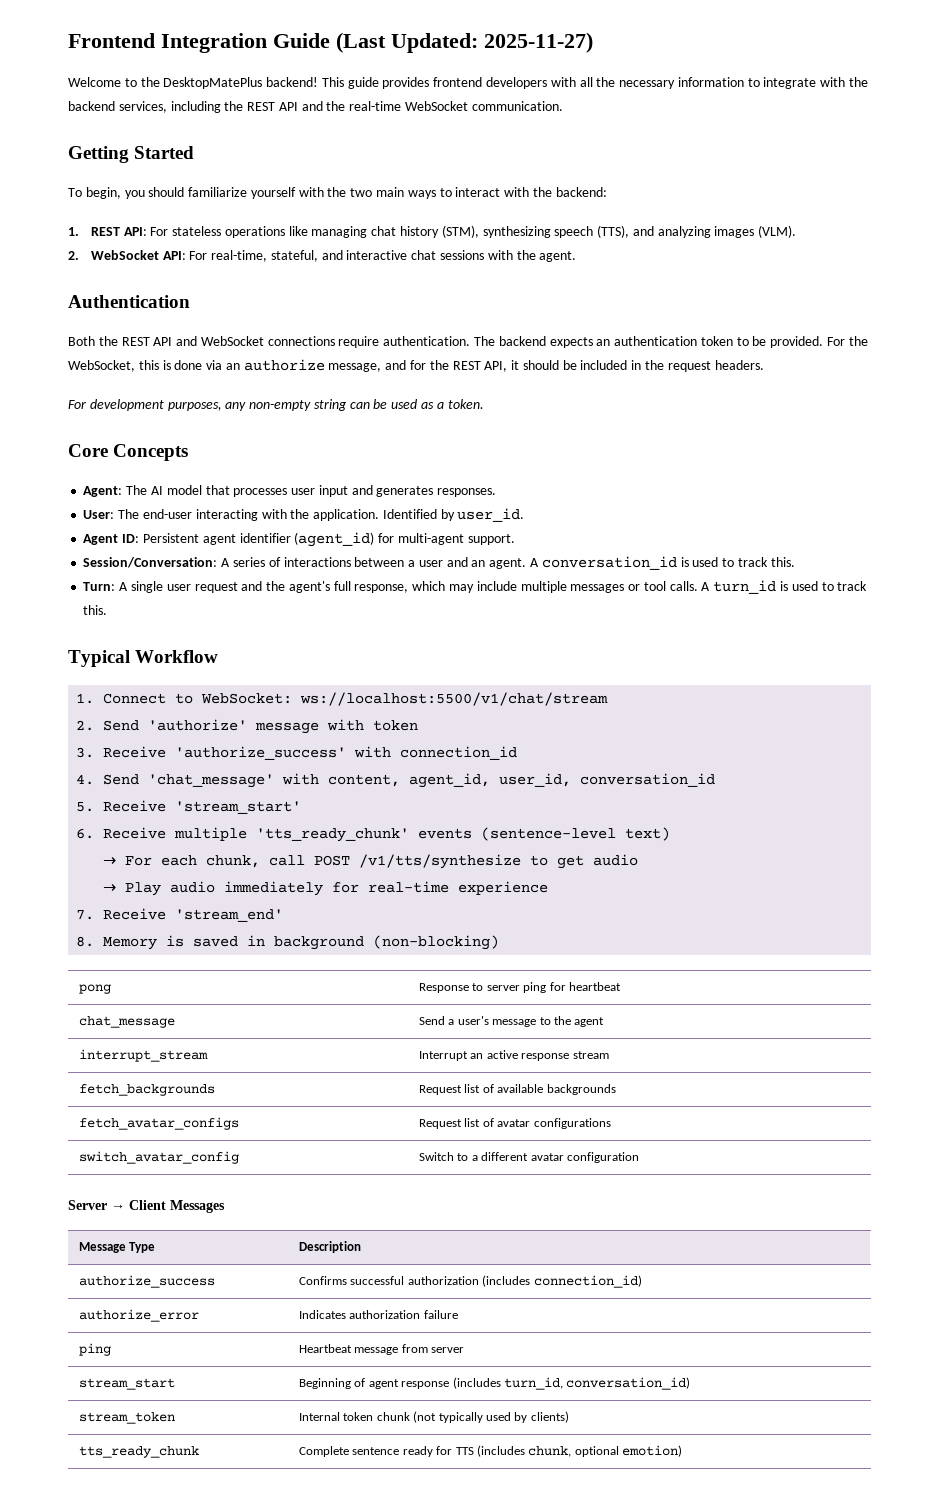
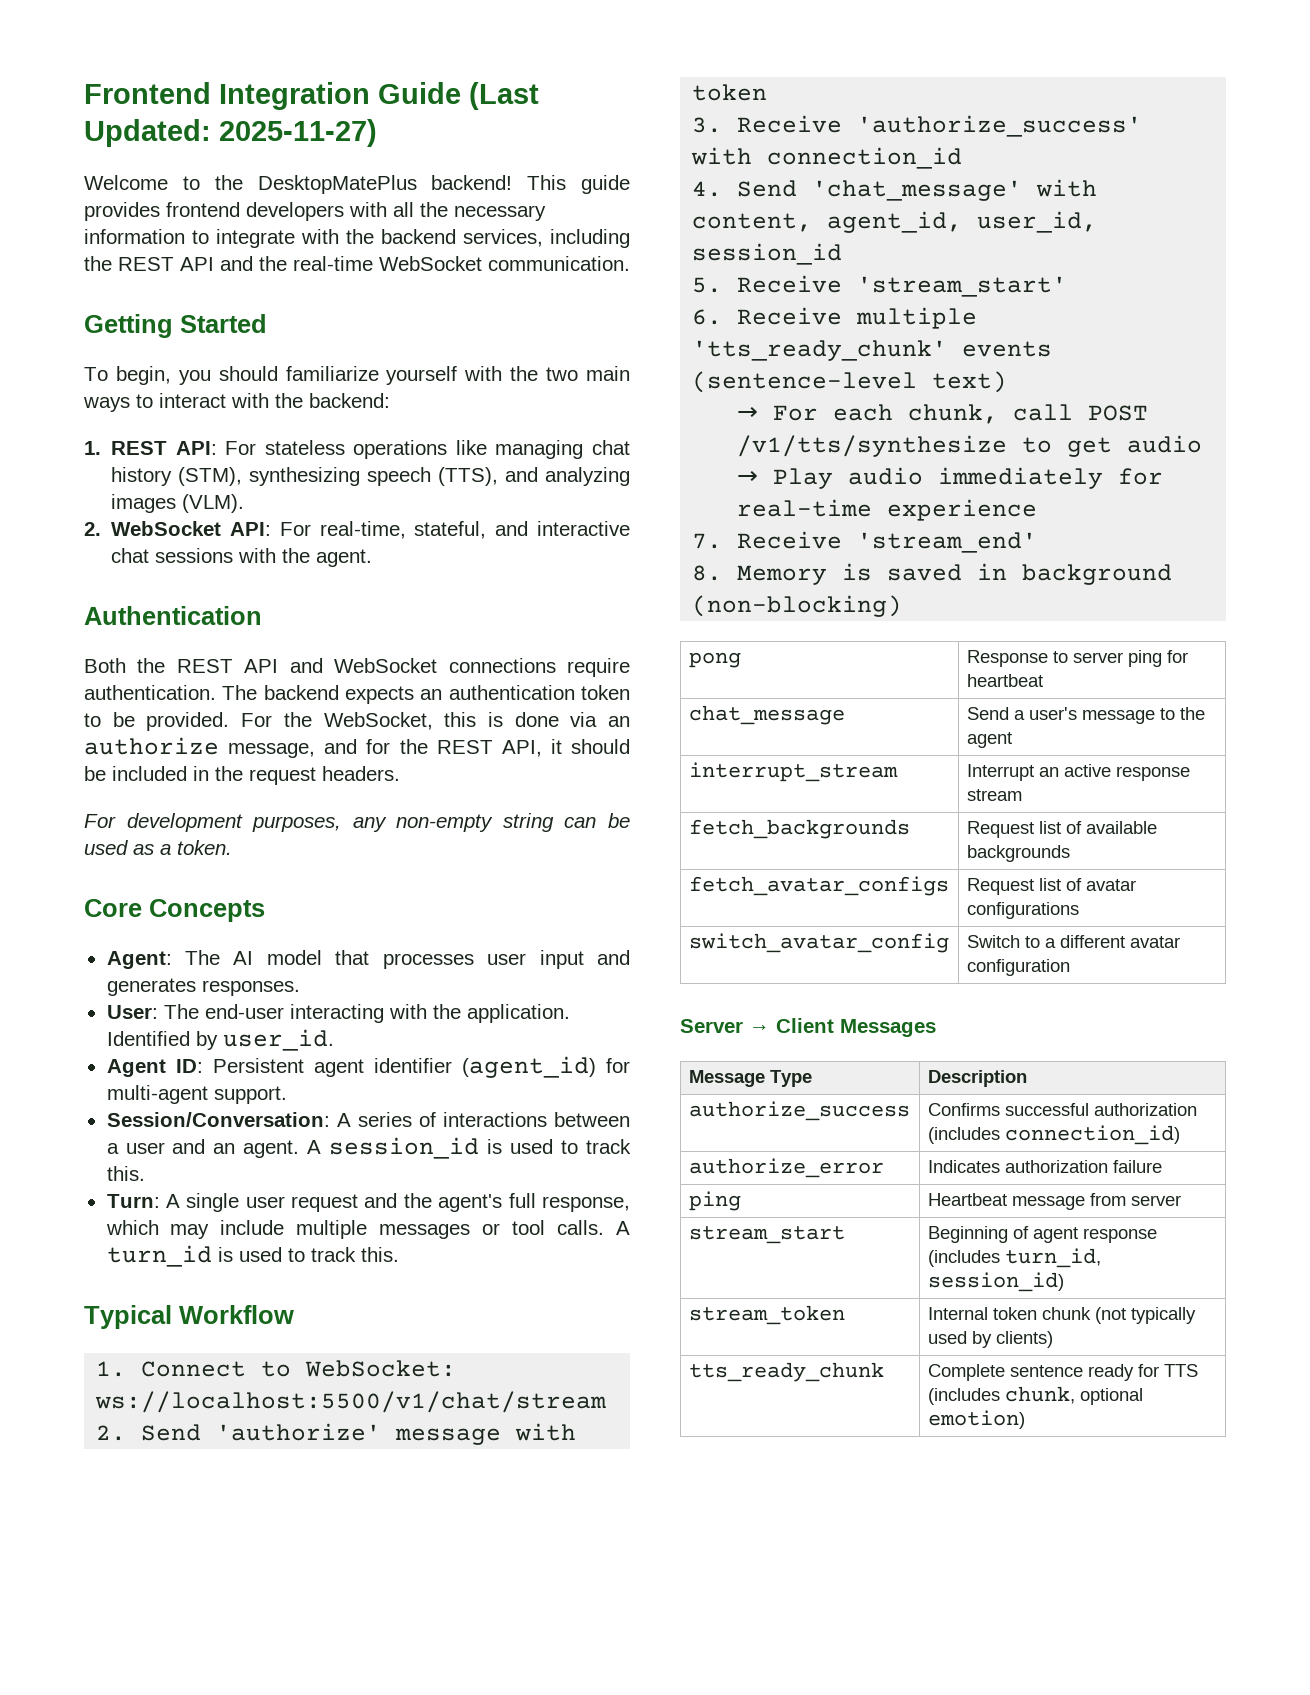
[541,556,677,570] conversation_id -> [329,1137,480,1159] session_id
[580,773,716,787] conversation_id -> [692,243,843,265] session_id
[566,1377,691,1390] conversation_id) -> [927,1272,1064,1292] session_id)

